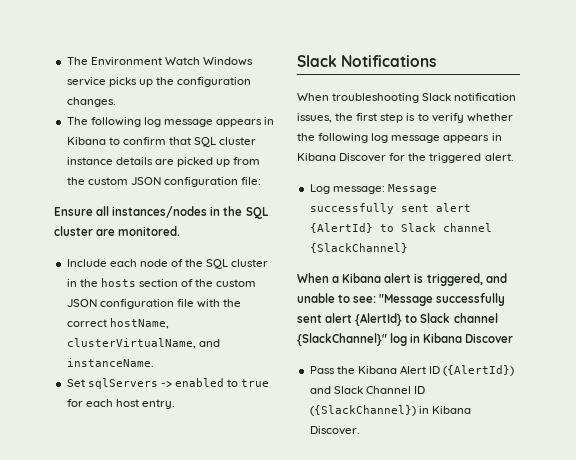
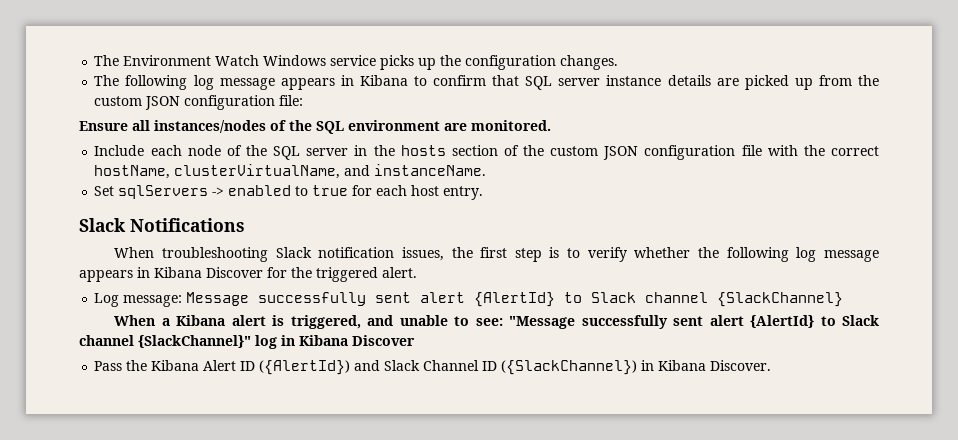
[219,137,257,145] cluster -> [558,78,601,86] server
[210,206,268,219] [54,226,93,236] in the SQL cluster -> [270,120,440,134] of the SQL environment
[231,259,269,267] cluster -> [306,148,349,156] server

